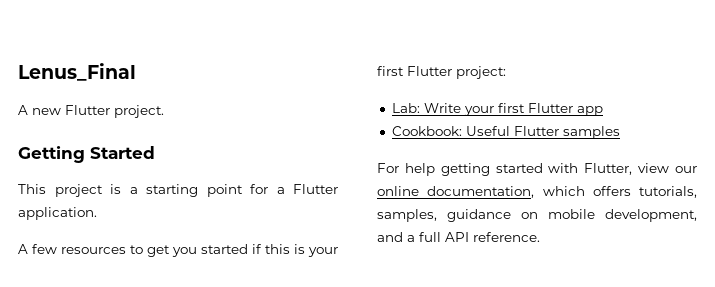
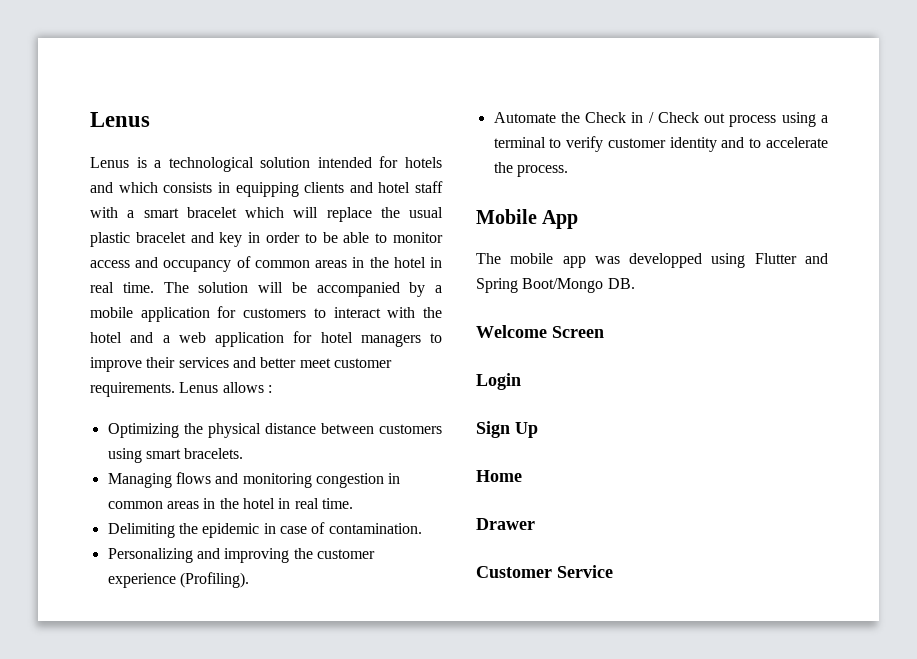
[18,63,136,81] [18,105,164,118] [18,146,155,163] [18,184,338,197] [18,207,97,220] [18,244,338,257] [377,66,506,79] [391,103,603,116] [391,126,620,139] [377,163,697,176] [377,186,697,198] [377,209,697,222] [377,232,540,242] Lenus_Final // A new Flutter project. // Getting Started // This project is a starting point for a Flutter application. // A few resources to get you started if this is your first Flutter project: // Lab: Write your first Flutter app // Cookbook: Useful Flutter samples // For help getting started with Flutter, view our online documentation, which offers tutorials, samples, guidance on mobile development, and a full API reference. -> [90,112,150,127] [90,156,442,172] [90,181,443,197] [90,207,443,222] [90,232,444,247] [90,256,443,272] [90,282,442,297] [90,306,443,322] [90,331,442,347] [90,357,392,372] [90,382,272,397] [107,423,442,438] [107,448,244,463] [107,472,401,488] [107,498,353,509] [107,522,422,538] [107,548,375,563] [107,572,249,588] [493,112,828,127] [493,136,828,152] [493,162,568,177] [476,209,579,229] [476,253,828,268] [476,278,635,293] [476,325,604,338] [476,373,521,390] [476,421,538,438] [476,470,522,482] [476,518,535,530] [476,565,613,578] Lenus // Lenus is a technological solution intended for hotels and which consists in equipping clients and hotel staff with a smart bracelet which will replace the usual plastic bracelet and key in order to be able to monitor access and occupancy of common areas in the hotel in real time. The solution will be accompanied by a mobile application for customers to interact with the hotel and a web application for hotel managers to improve their services and better meet customer requirements. Lenus allows : // Optimizing the physical distance between customers using smart bracelets. // Managing flows and monitoring congestion in common areas in the hotel in real time. // Delimiting the epidemic in case of contamination. // Personalizing and improving the customer experience (Profiling). // Automate the Check in / Check out process using a terminal to verify customer identity and to accelerate the process. // Mobile App // The mobile app was developped using Flutter and Spring Boot/Mongo DB. // Welcome Screen // Login // Sign Up // Home // Drawer // Customer Service

